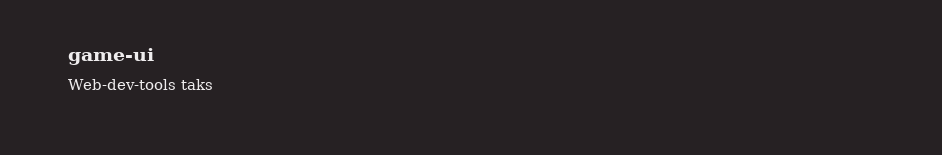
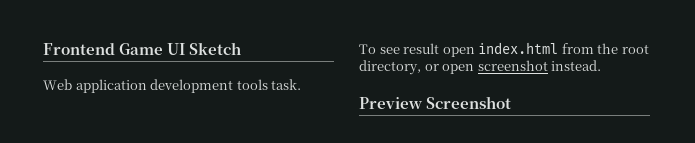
[68,48,154,65] [68,79,213,90] game-ui // Web-dev-tools taks -> [43,42,242,55] [43,79,302,93] [359,42,649,57] [359,60,602,75] [359,96,512,109] Frontend Game UI Sketch // Web application development tools task. // To see result open index.html from the root directory, or open screenshot instead. // Preview Screenshot

